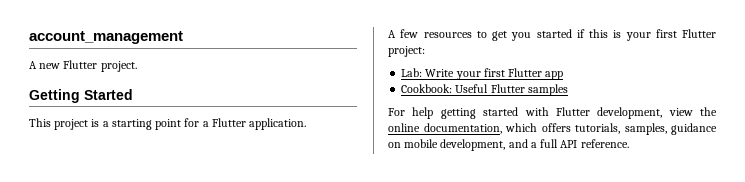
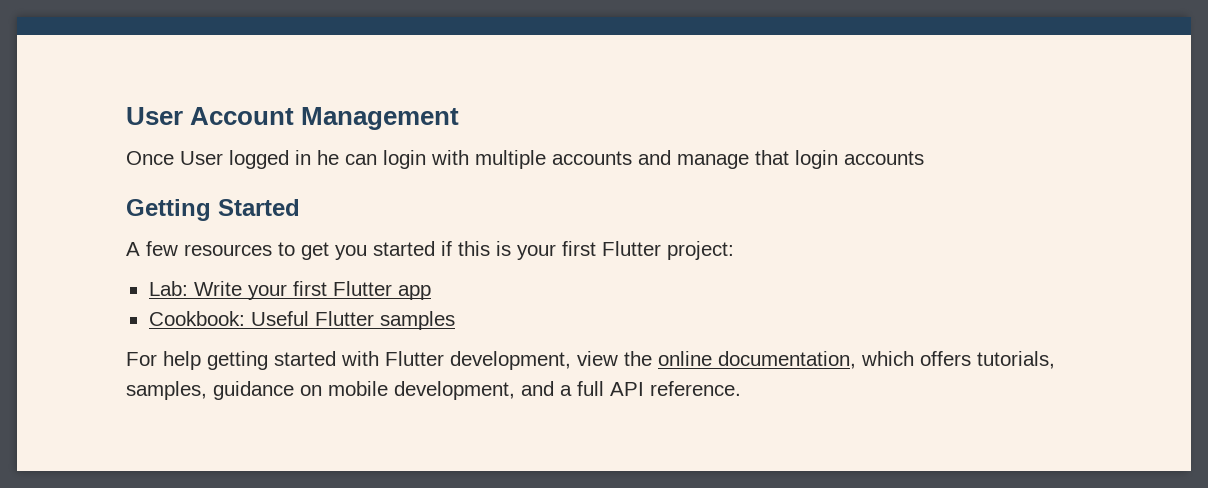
[29,31,183,44] [29,60,137,72] [29,89,133,103] [29,118,307,130] account_management // A new Flutter project. // Getting Started // This project is a starting point for a Flutter application. -> [126,107,460,130] [126,150,924,169] [126,199,300,221] User Account Management // Once User logged in he can login with multiple accounts and manage that login accounts // Getting Started

